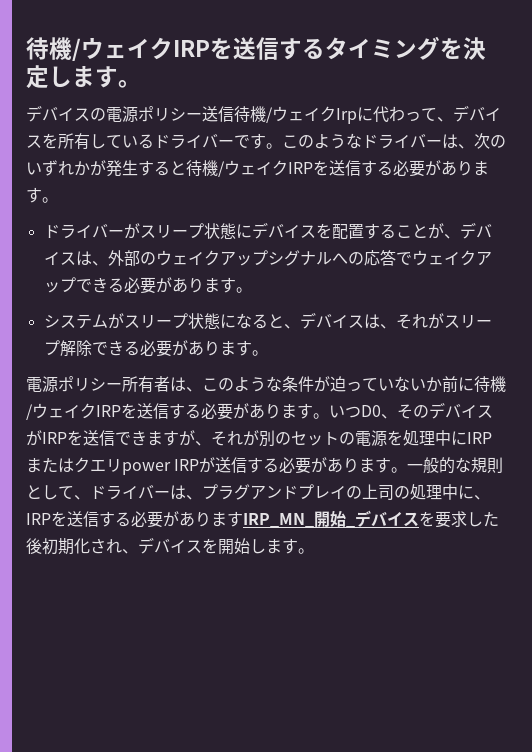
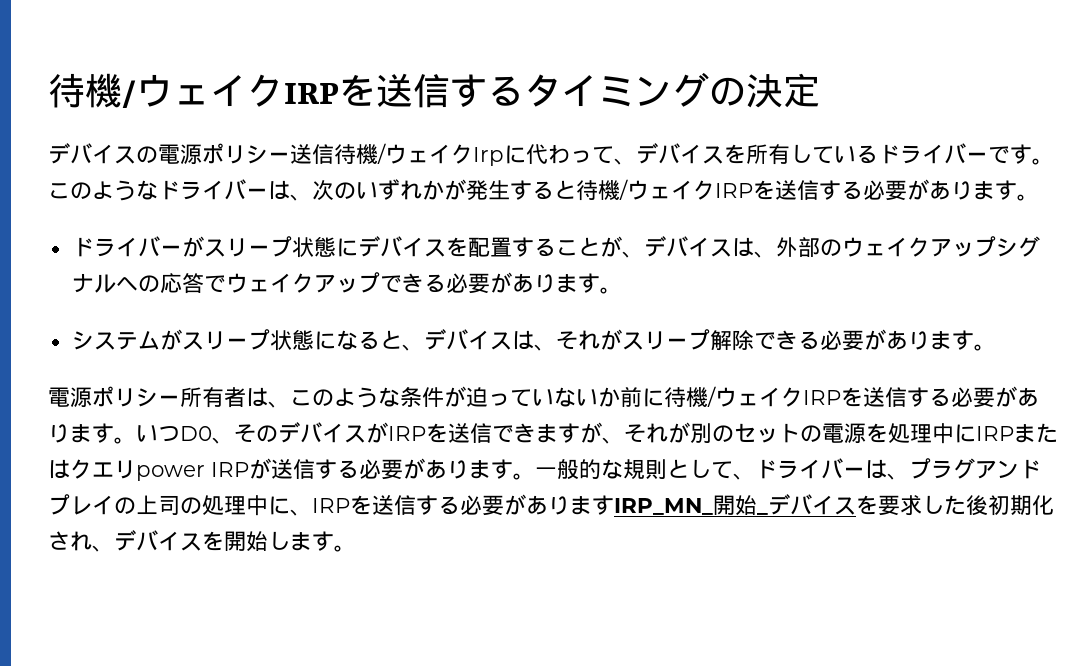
[440,38,463,59] を -> [709,77,746,106] の
[49,66,141,88] します。 -> (820, 90) none

